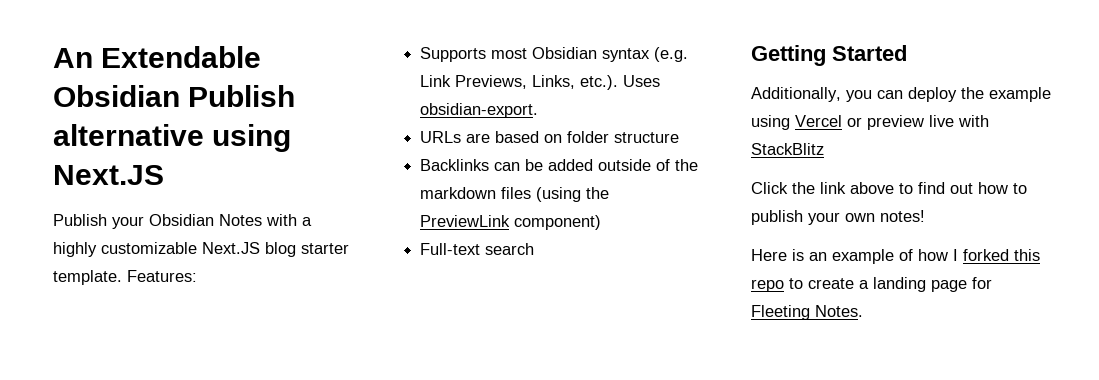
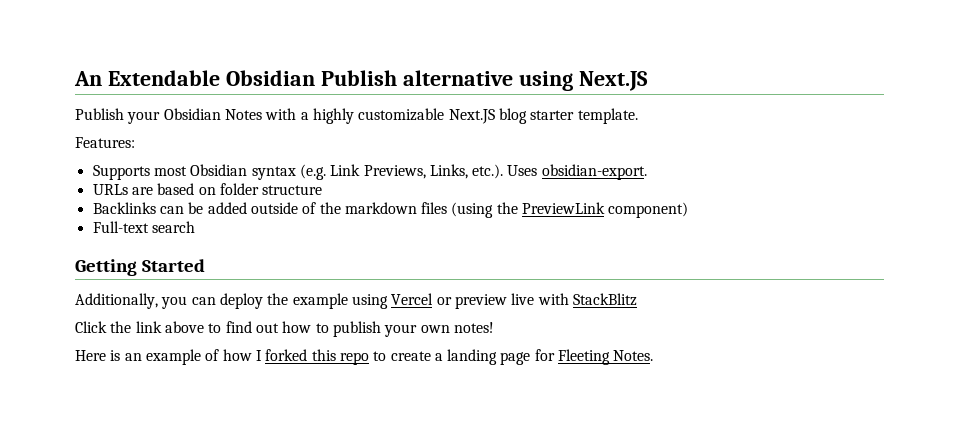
(122, 277) none -> (638, 116) //

